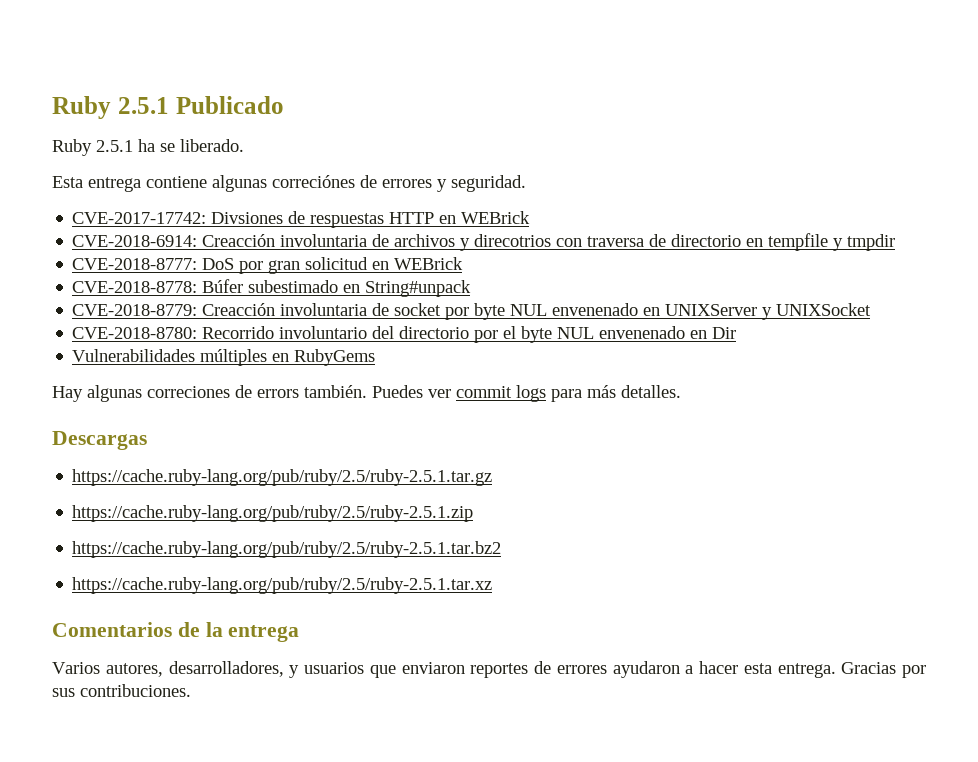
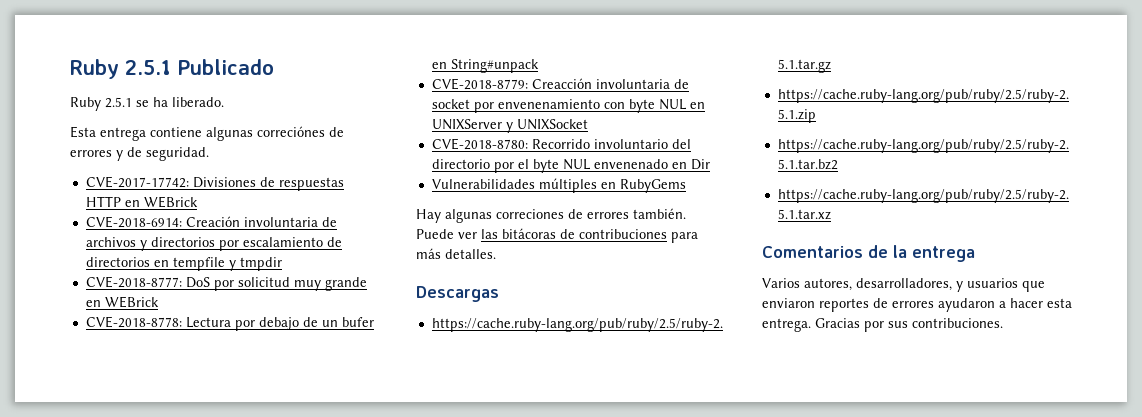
[138,139,175,152] ha se -> [136,97,168,107] se ha
(447, 185) none -> [127,147,142,157] de
[211,212,284,224] Divsiones -> [192,177,256,188] Divisiones
[202,234,276,247] Creacción -> [185,216,240,227] Creación
[474,234,742,247] direcotrios con traversa de directorio -> [150,237,342,251] [85,257,150,267] directorios por escalamiento de directorios
[268,257,369,274] gran solicitud -> [237,277,367,291] solicitud muy grande
[202,279,339,293] Búfer subestimado -> [185,317,374,331] Lectura por debajo de un bufer
[474,303,639,320] byte NUL envenenado -> [497,99,686,113] envenenamiento con byte NUL
[257,385,546,402] errors también. Puedes ver commit logs -> [587,208,686,219] [416,228,667,239] errores también. Puede ver las bitácoras de contribuciones

